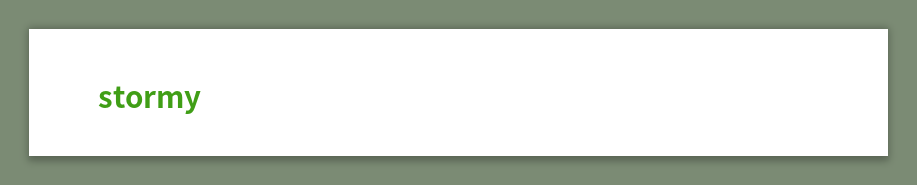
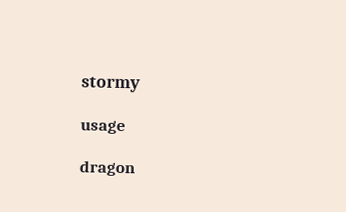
(201, 100) none -> [80,120,126,135] [79,160,135,177] // usage // dragon

